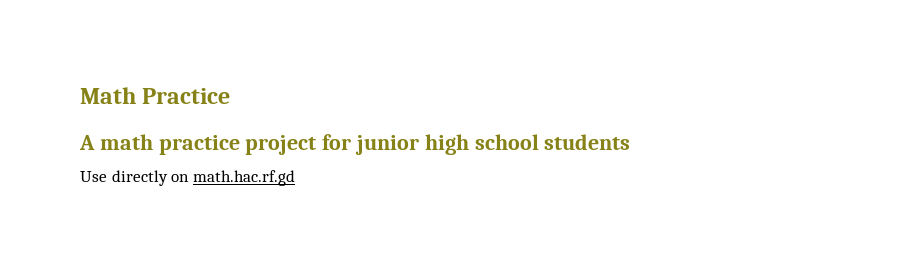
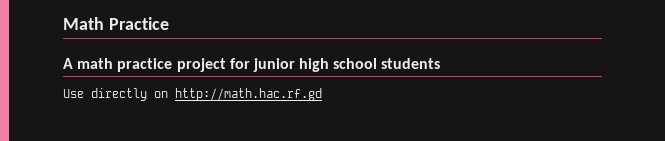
[192,170,295,186] math.hac.rf.gd -> [175,88,322,101] http://math.hac.rf.gd

